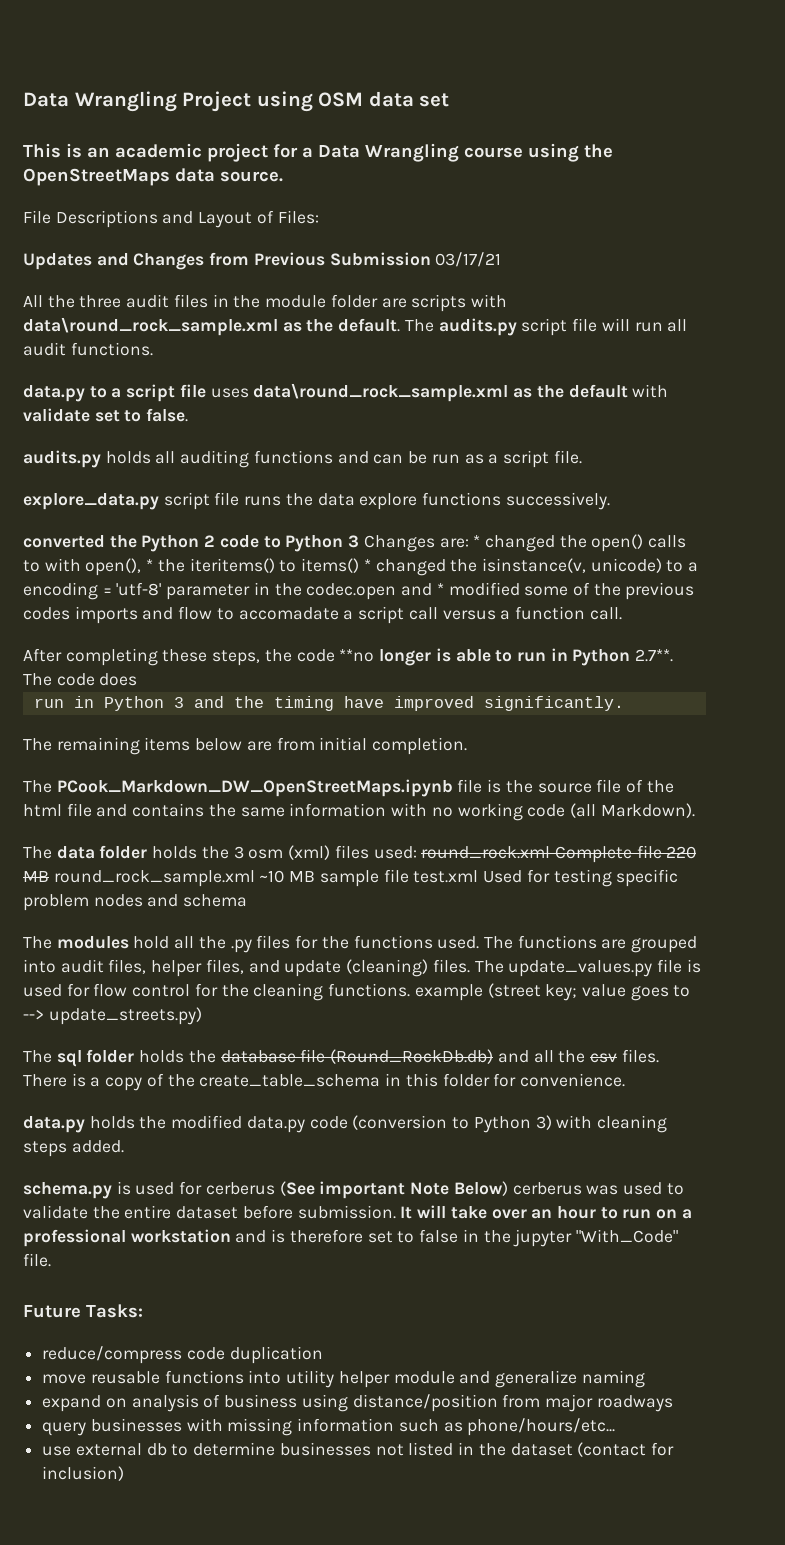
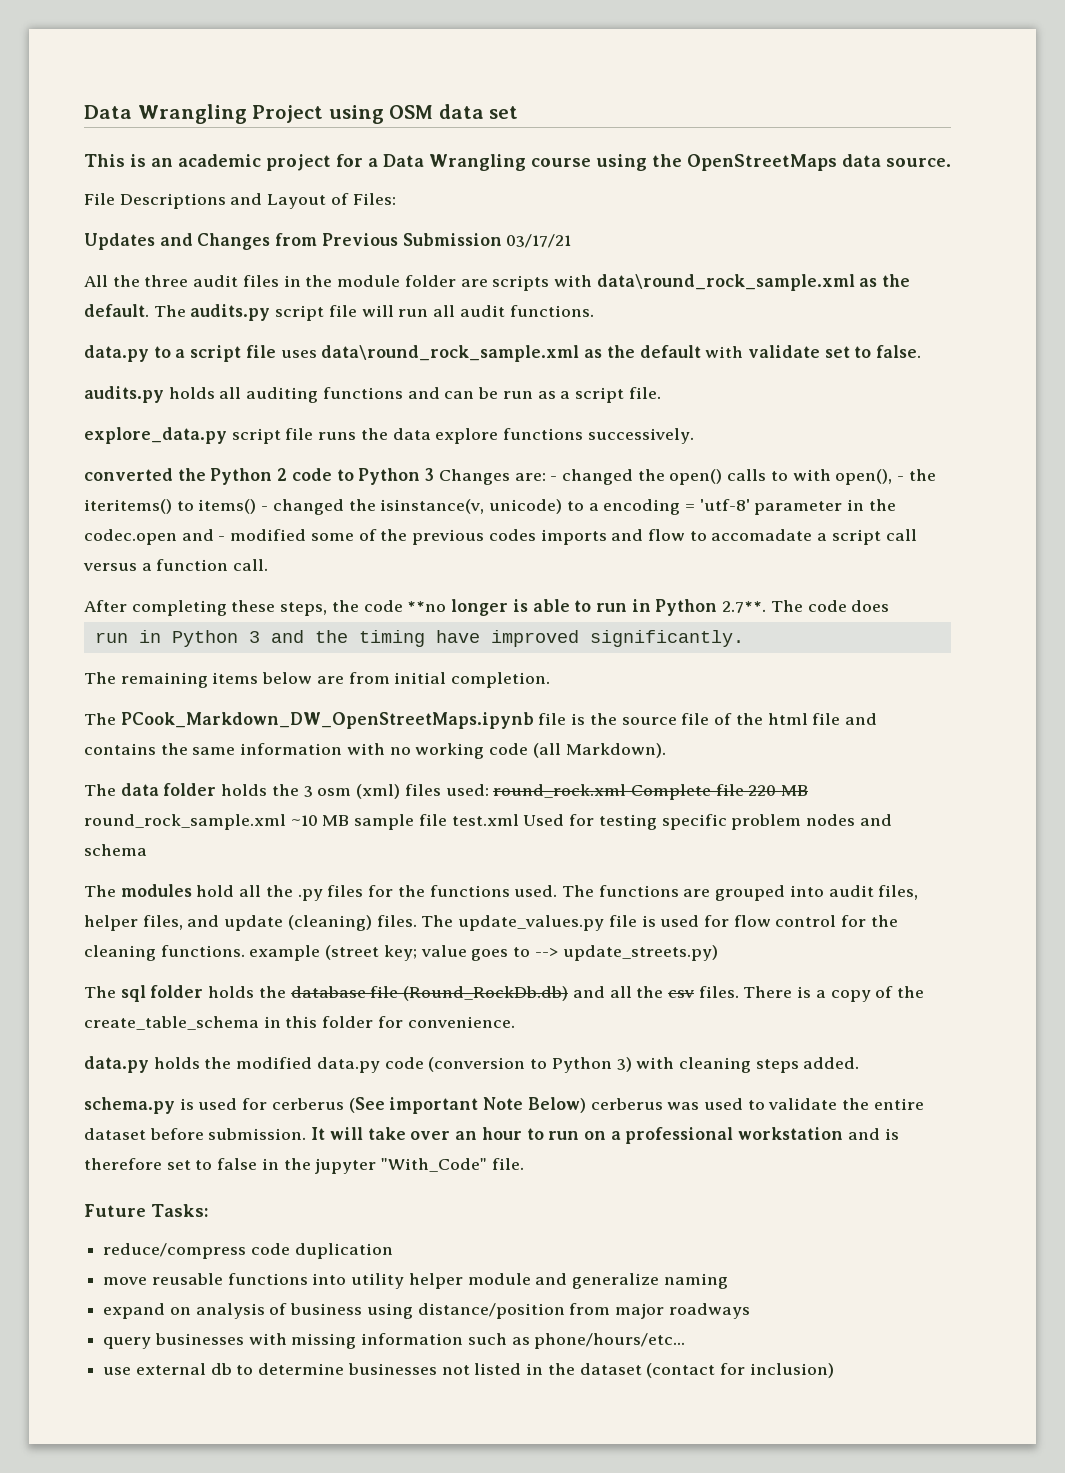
[473,535,481,547] * -> [550,476,558,481] -
[146,559,154,571] * -> [897,476,905,481] -
[363,559,371,571] * -> [261,506,269,511] -
[436,583,444,595] * -> [218,536,226,541] -

